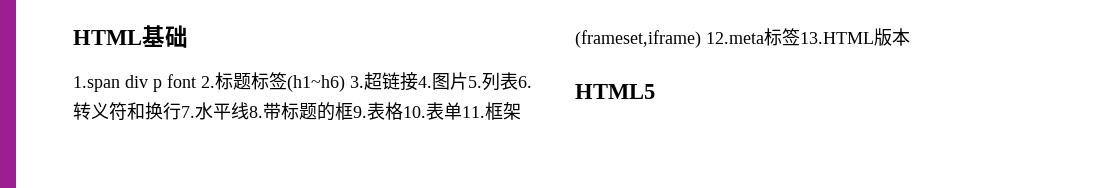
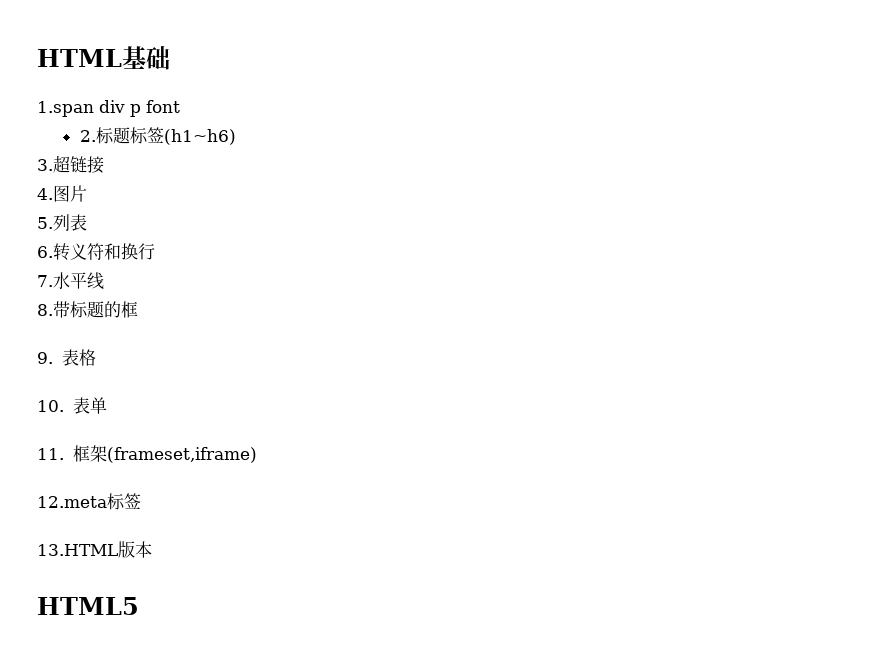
(196, 81) none -> (180, 106) //
(345, 83) none -> (236, 137) //
(418, 81) none -> (104, 165) //
(468, 81) none -> (87, 193) //
(518, 81) none -> (87, 222) //
(181, 111) none -> (155, 251) //
(249, 111) none -> (104, 281) //
(353, 111) none -> (138, 309) //
(403, 111) none -> (96, 357) //
(462, 111) none -> (107, 405) //
(701, 39) none -> (257, 455) //
(800, 37) none -> (141, 501) //

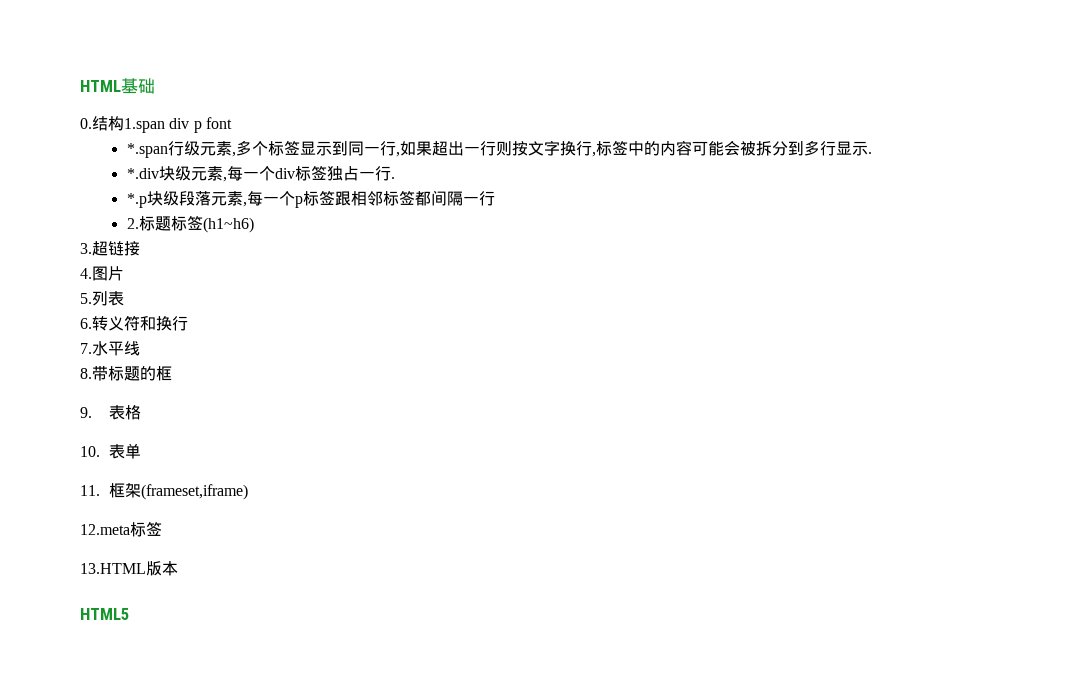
(170, 58) none -> [80,116,124,131] 0.结构
(180, 106) none -> [126,140,872,158] [126,165,395,182] [126,190,495,208] // *.span行级元素,多个标签显示到同一行,如果超出一行则按文字换行,标签中的内容可能会被拆分到多行显示. // *.div块级元素,每一个div标签独占一行. // *.p块级段落元素,每一个p标签跟相邻标签都间隔一行

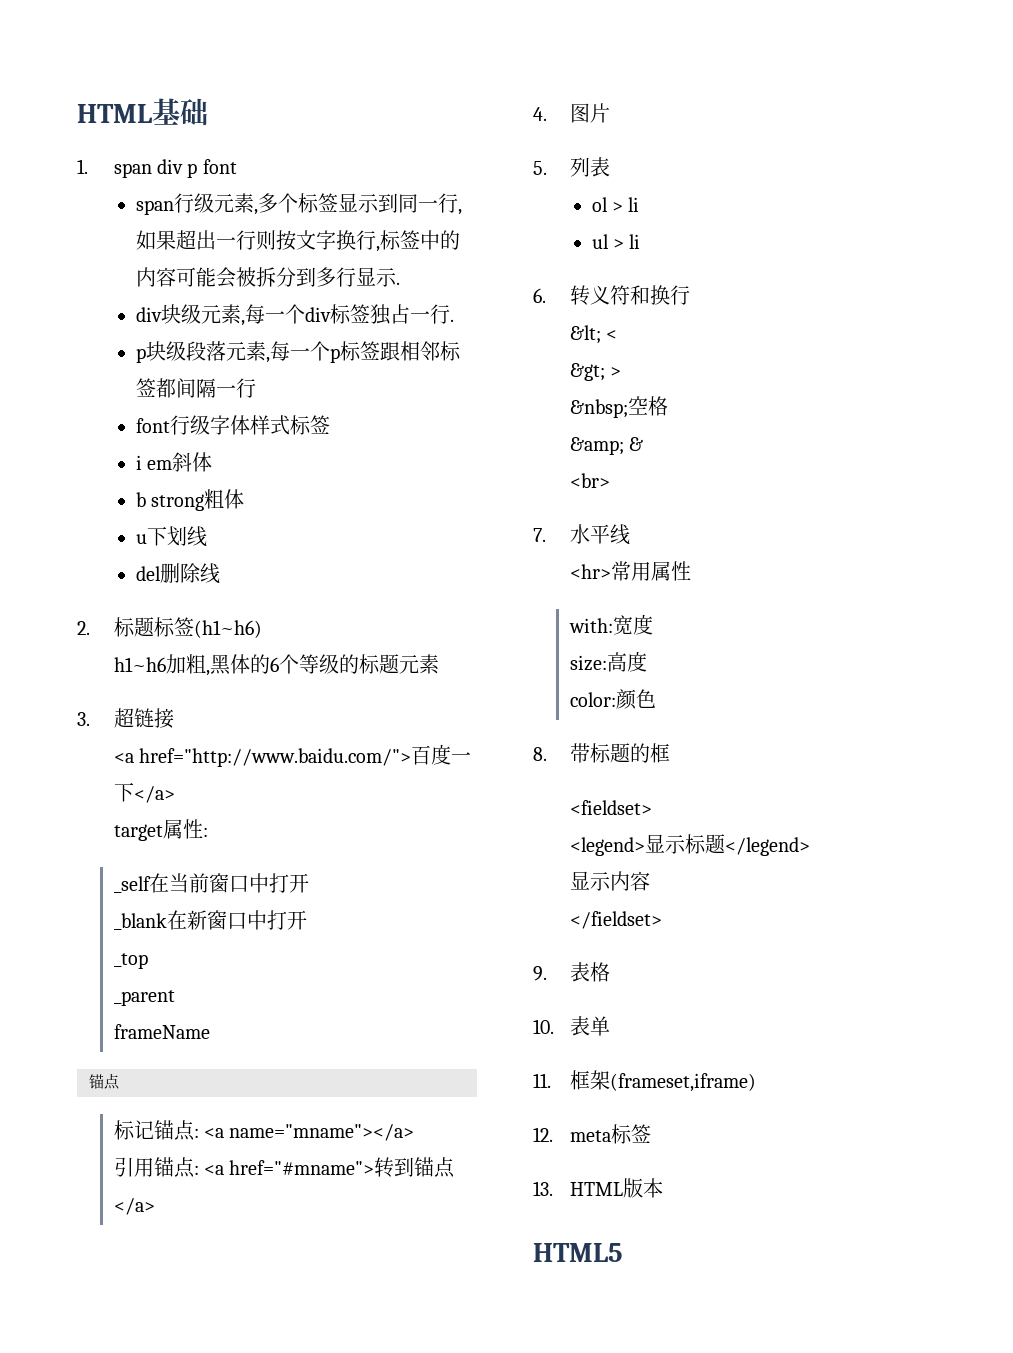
[80,116,165,133] 0.结构1.span -> [77,159,152,178] 1. span
[126,143,168,158] *.span -> [135,200,174,215] span
[126,168,159,179] *.div -> [135,307,162,322] div
[126,193,147,208] *.p -> [135,348,146,363] p
[126,215,254,233] [80,241,140,256] [80,266,124,281] [80,291,124,306] [80,315,188,331] [80,341,140,356] [80,366,172,381] 2.标题标签(h1~h6) // 3.超链接 // 4.图片 // 5.列表 // 6.转义符和换行 // 7.水平线 // 8.带标题的框 -> [135,415,330,435] [135,452,213,472] [135,489,245,511] [135,526,207,547] [135,563,220,584] [77,617,262,638] [113,654,439,676] [77,708,174,729] [113,744,472,767] [113,782,175,803] [113,819,208,841] [113,873,309,893] [113,910,307,930] [113,953,148,969] [113,990,175,1006] [113,1024,210,1039] [89,1073,120,1090] [113,1120,415,1141] [113,1157,456,1178] [113,1198,155,1215] [533,103,610,123] [533,157,610,177] [591,197,640,212] [591,234,641,249] [533,285,690,306] [569,325,618,344] [569,363,622,381] [569,396,668,418] [569,437,644,455] [569,473,610,488] [533,524,630,545] [569,561,691,581] [568,614,653,635] [569,651,647,672] [569,689,656,710] [533,743,670,763] [569,800,652,815] [569,834,810,856] [569,871,650,891] [569,911,662,929] font行级字体样式标签 // i em斜体 // b strong粗体 // u下划线 // del删除线 // 2.标题标签(h1~h6) // h1~h6加粗,黑体的6个等级的标题元素 // 3.超链接 // <a href="http://www.baidu.com/">百度一下</a> // target属性: // _self在当前窗口中打开 // _blank在新窗口中打开 // _top // _parent // frameName // 锚点 // 标记锚点: <a name="mname"></a> // 引用锚点: <a href="#mname">转到锚点</a> // 4.图片 // 5.列表 // ol > li // ul > li // 6.转义符和换行 // &lt; < // &gt; > // &nbsp;空格 // &amp; & // <br> // 7.水平线 // <hr>常用属性 // with:宽度 // size:高度 // color:颜色 // 8.带标题的框 // <fieldset> // <legend>显示标题</legend> // 显示内容 // </fieldset>
[80,521,162,537] [80,563,146,574] 12.meta标签 // 13.HTML -> [533,1124,651,1144] [533,1181,623,1196] 12. meta标签 // 13. HTML

